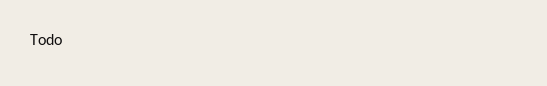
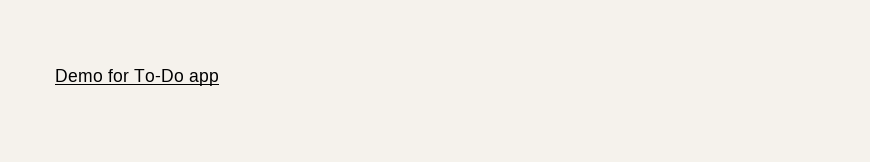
[30,34,62,45] Todo -> [55,69,219,86] Demo for To-Do app

